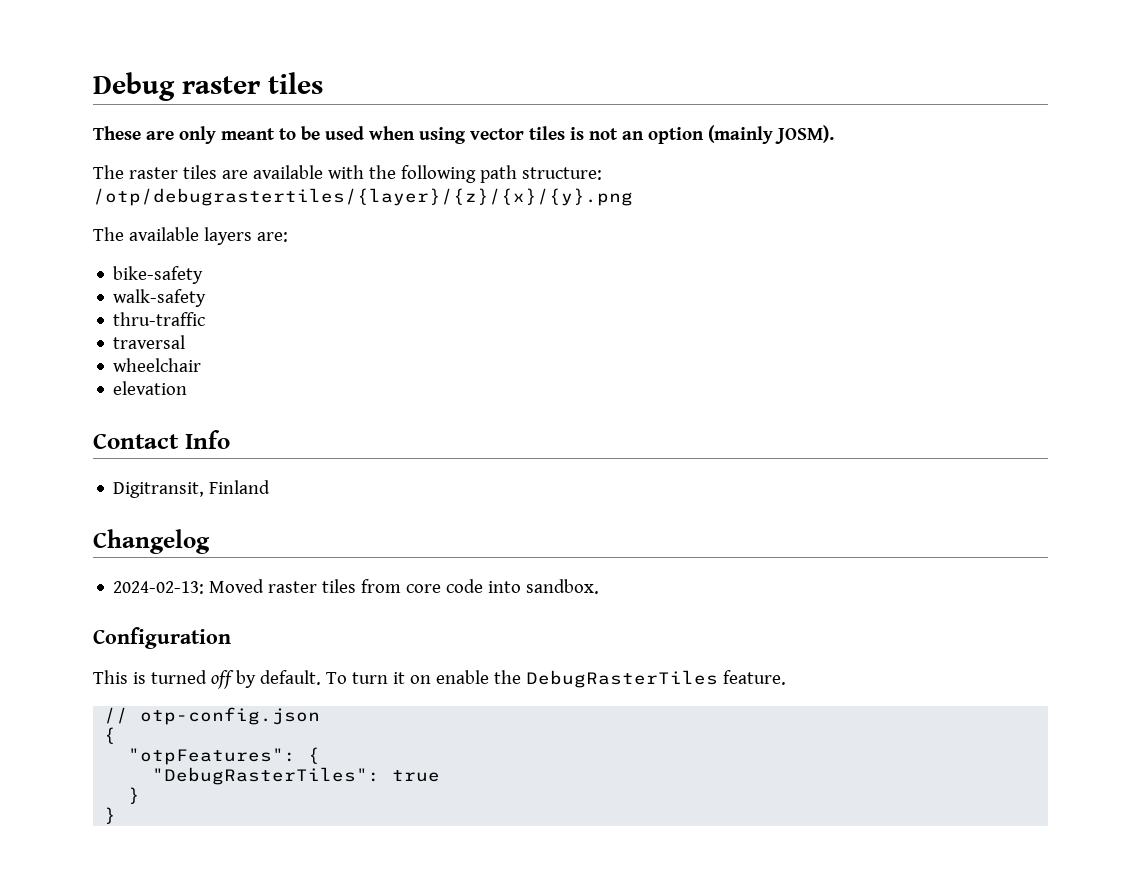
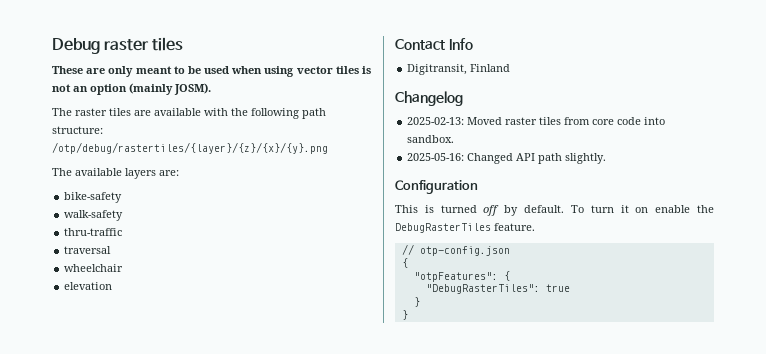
[93,188,633,206] /otp/debugrastertiles/{layer}/{z}/{x}/{y}.png -> [52,142,328,154] /otp/debug/rastertiles/{layer}/{z}/{x}/{y}.png
[113,581,205,594] 2024-02-13: -> [407,117,465,125] 2025-02-13:
(600, 586) none -> [407,153,607,164] // 2025-05-16: Changed API path slightly.

